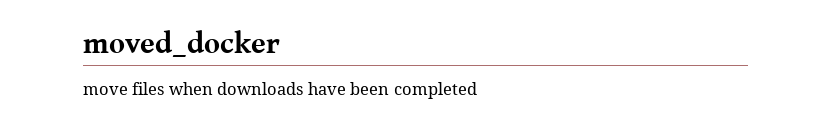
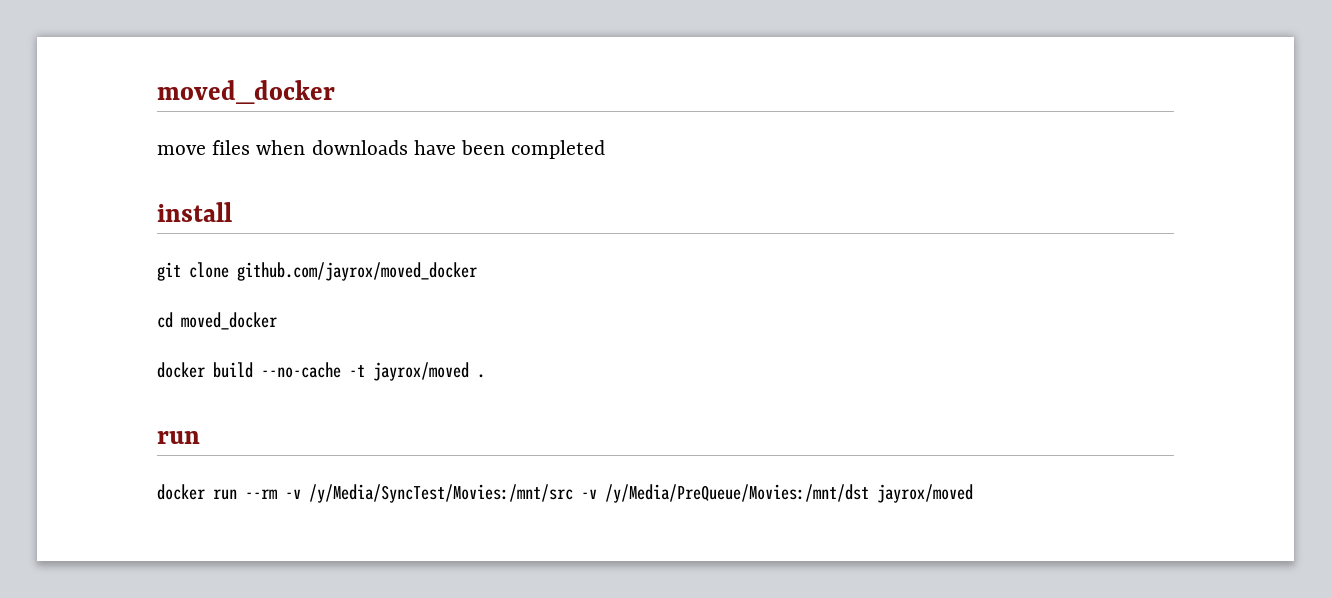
(477, 90) none -> [157,202,232,222] [157,262,477,281] [157,312,277,330] [157,362,485,381] [157,431,200,444] [157,484,973,503] // install // git clone github.com/jayrox/moved_docker // cd moved_docker // docker build --no-cache -t jayrox/moved . // run // docker run --rm -v /y/Media/SyncTest/Movies:/mnt/src -v /y/Media/PreQueue/Movies:/mnt/dst jayrox/moved

